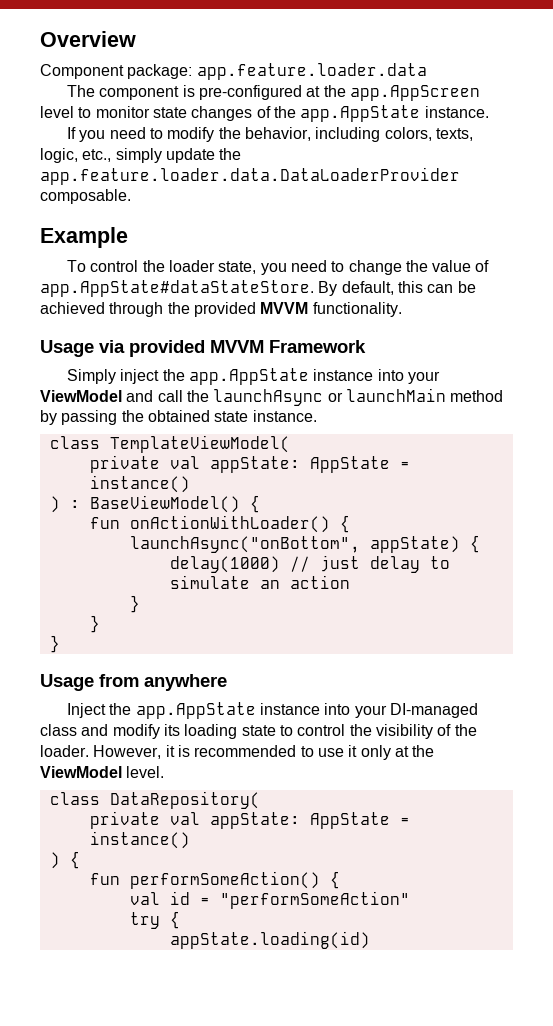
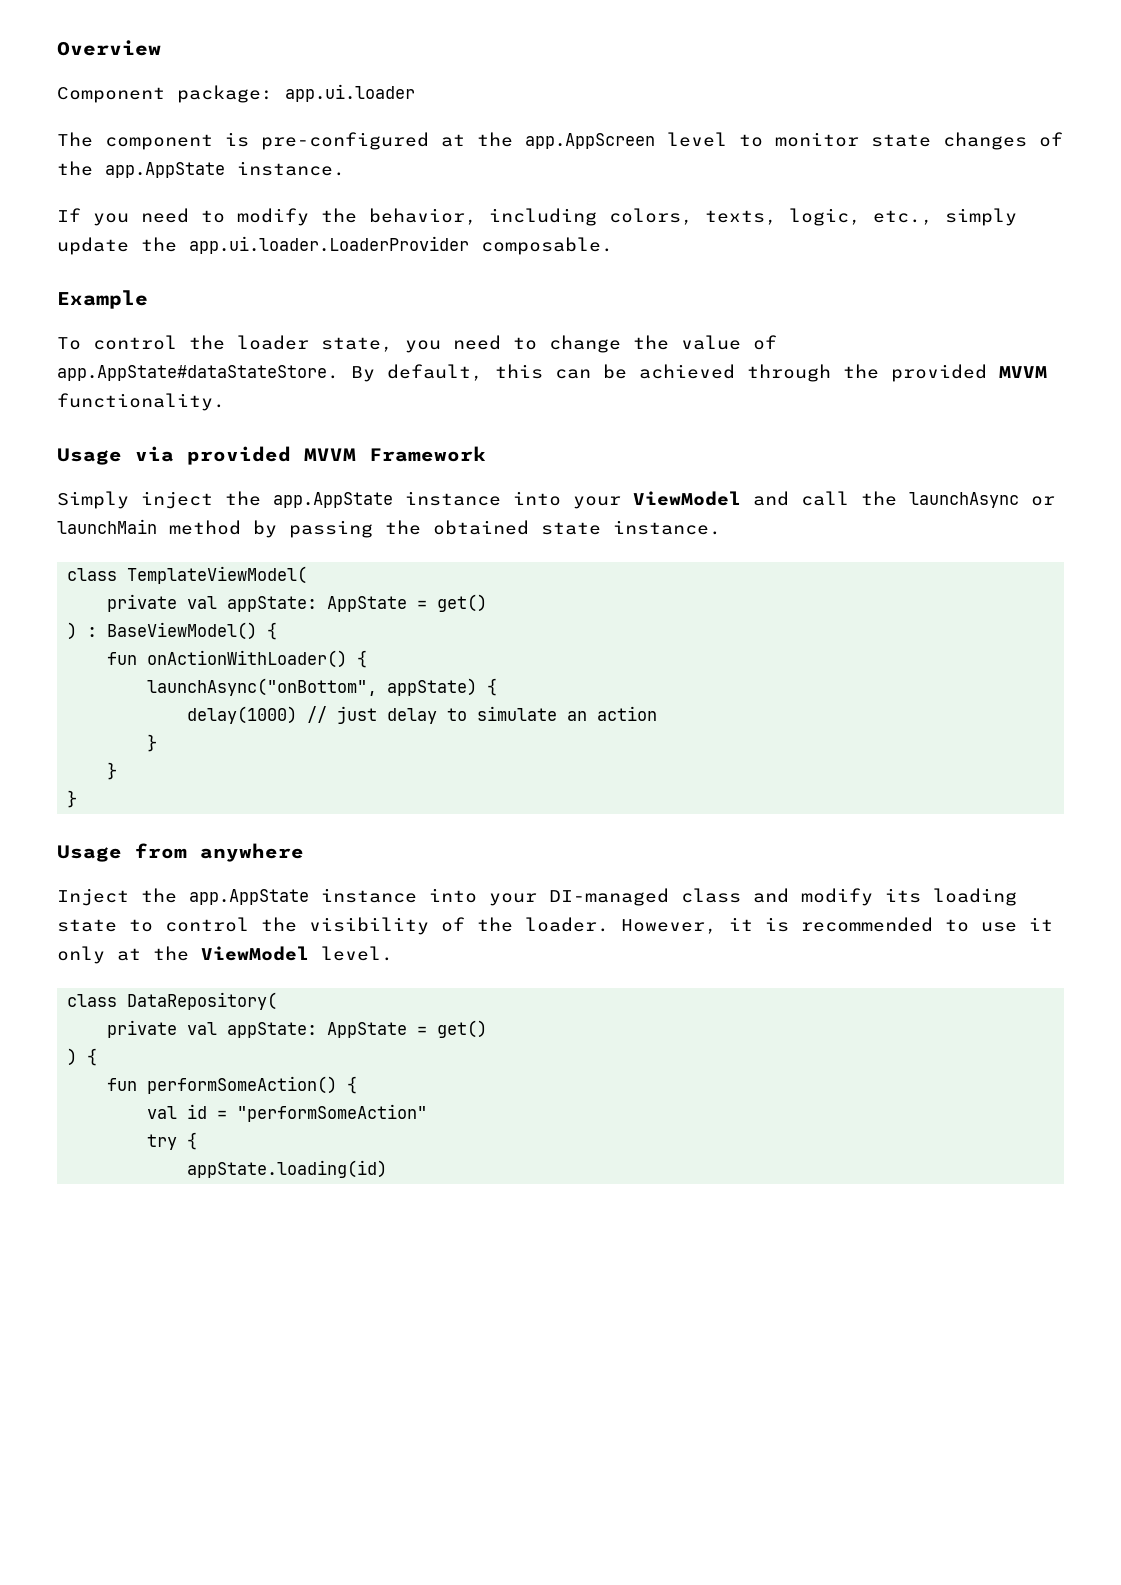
[196,63,427,80] app.feature.loader.data -> [285,84,415,102] app.ui.loader
[40,167,460,185] app.feature.loader.data.DataLoaderProvider -> [189,236,469,254] app.ui.loader.LoaderProvider
[89,475,190,493] instance() -> [437,594,488,612] get()
[89,831,190,849] instance() -> [437,1020,488,1038] get()

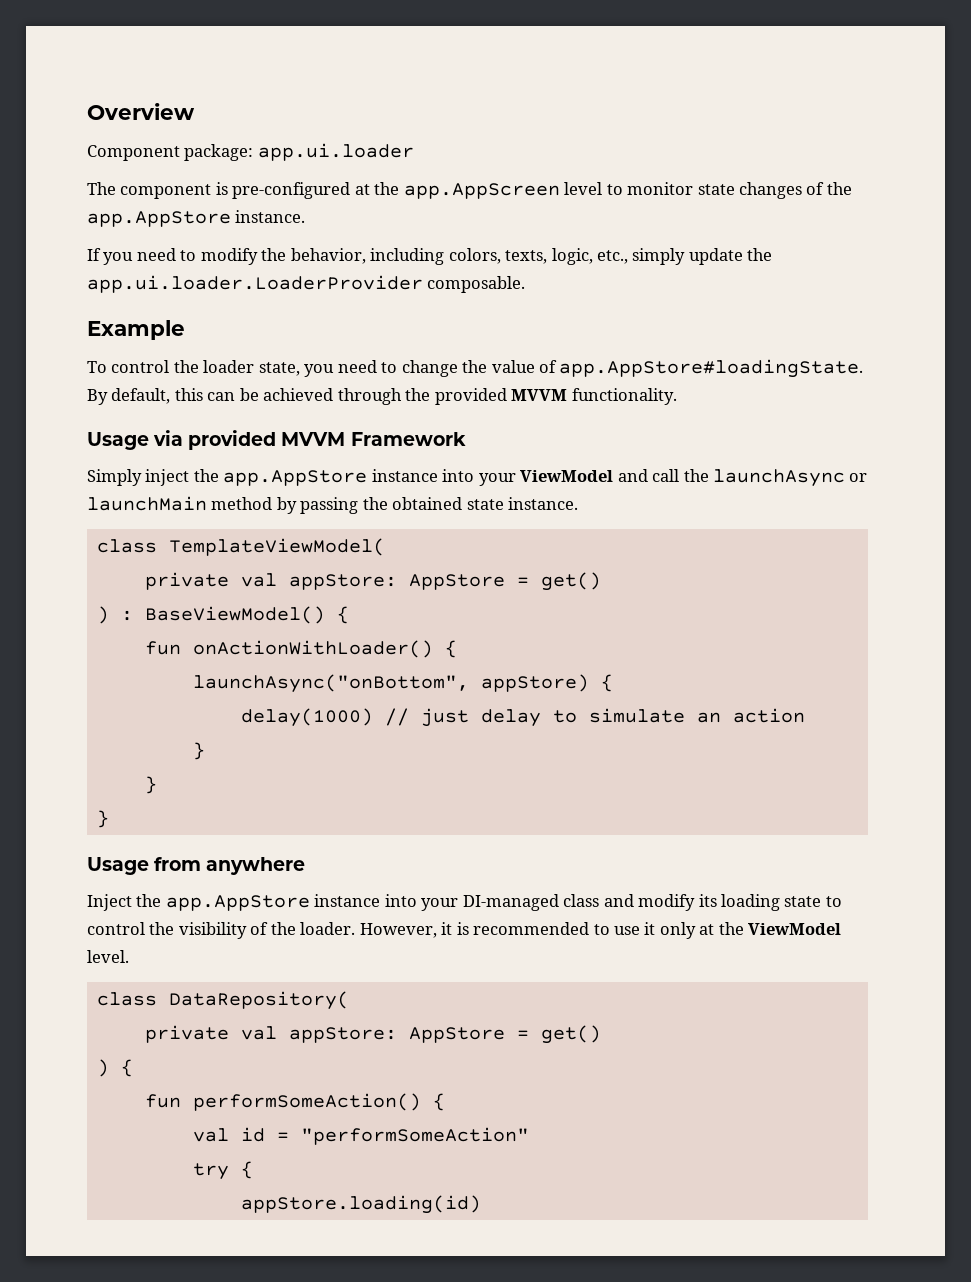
[105,162,225,178] app.AppState -> [87,211,231,227] app.AppStore
[57,365,339,381] app.AppState#dataStateStore. -> [559,359,864,378] app.AppStore#loadingState.
[273,492,393,508] app.AppState -> [223,470,368,486] app.AppStore
[227,596,408,612] appState: AppState -> [288,574,505,590] appStore: AppStore
[387,678,478,696] appState) -> [480,674,589,692] appStore)
[189,889,309,905] app.AppState -> [165,895,310,911] app.AppStore
[227,1022,408,1038] appState: AppState -> [288,1027,505,1043] appStore: AppStore
[187,1160,388,1178] appState.loading(id) -> [240,1195,481,1214] appStore.loading(id)

